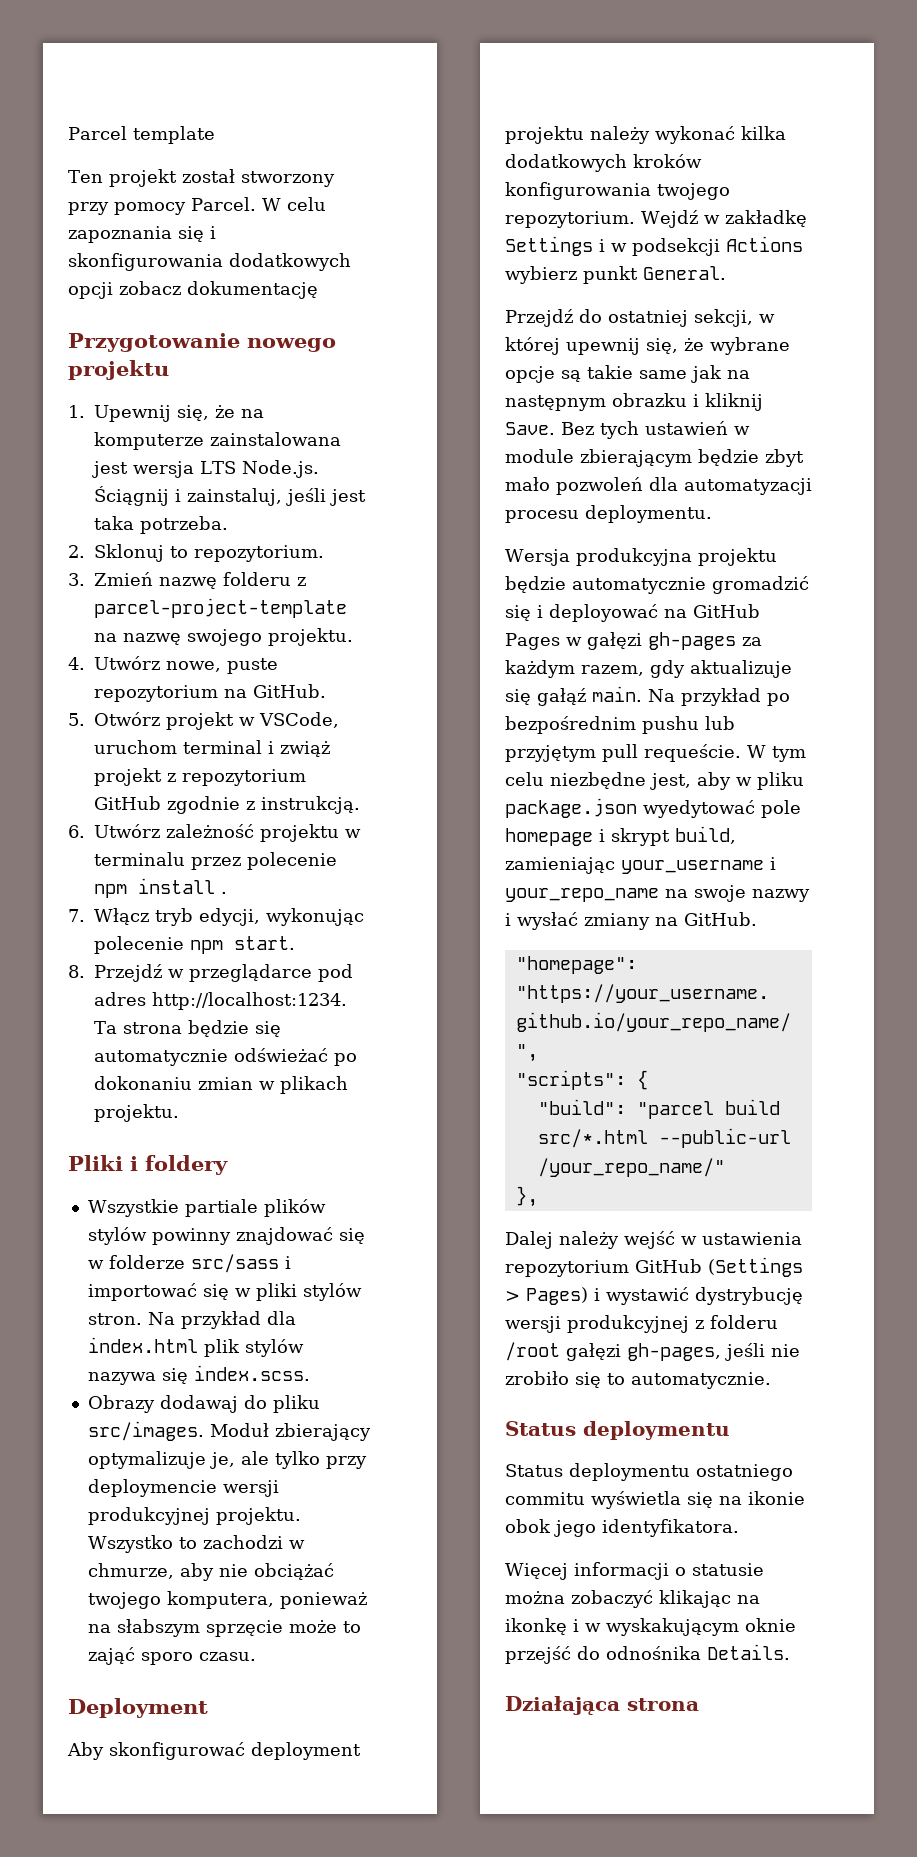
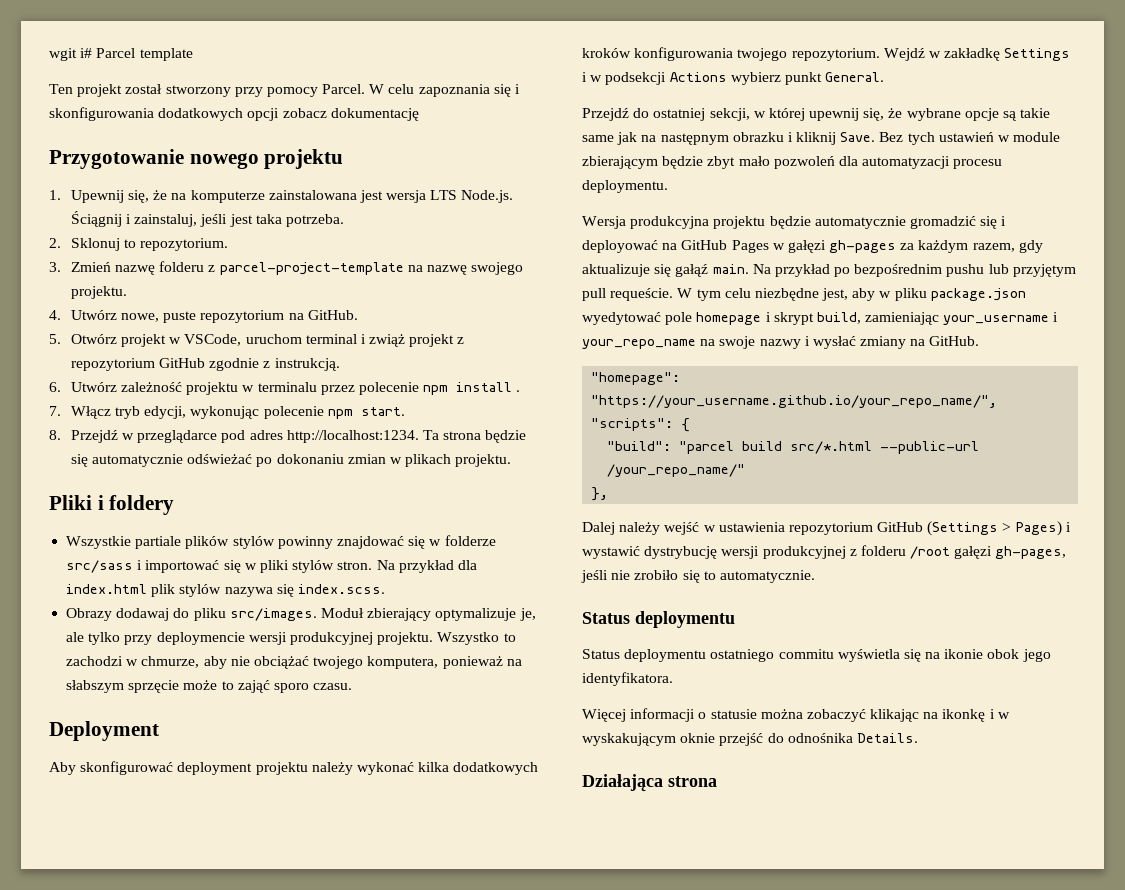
(68, 133) none -> [49,48,93,61] wgit i#

